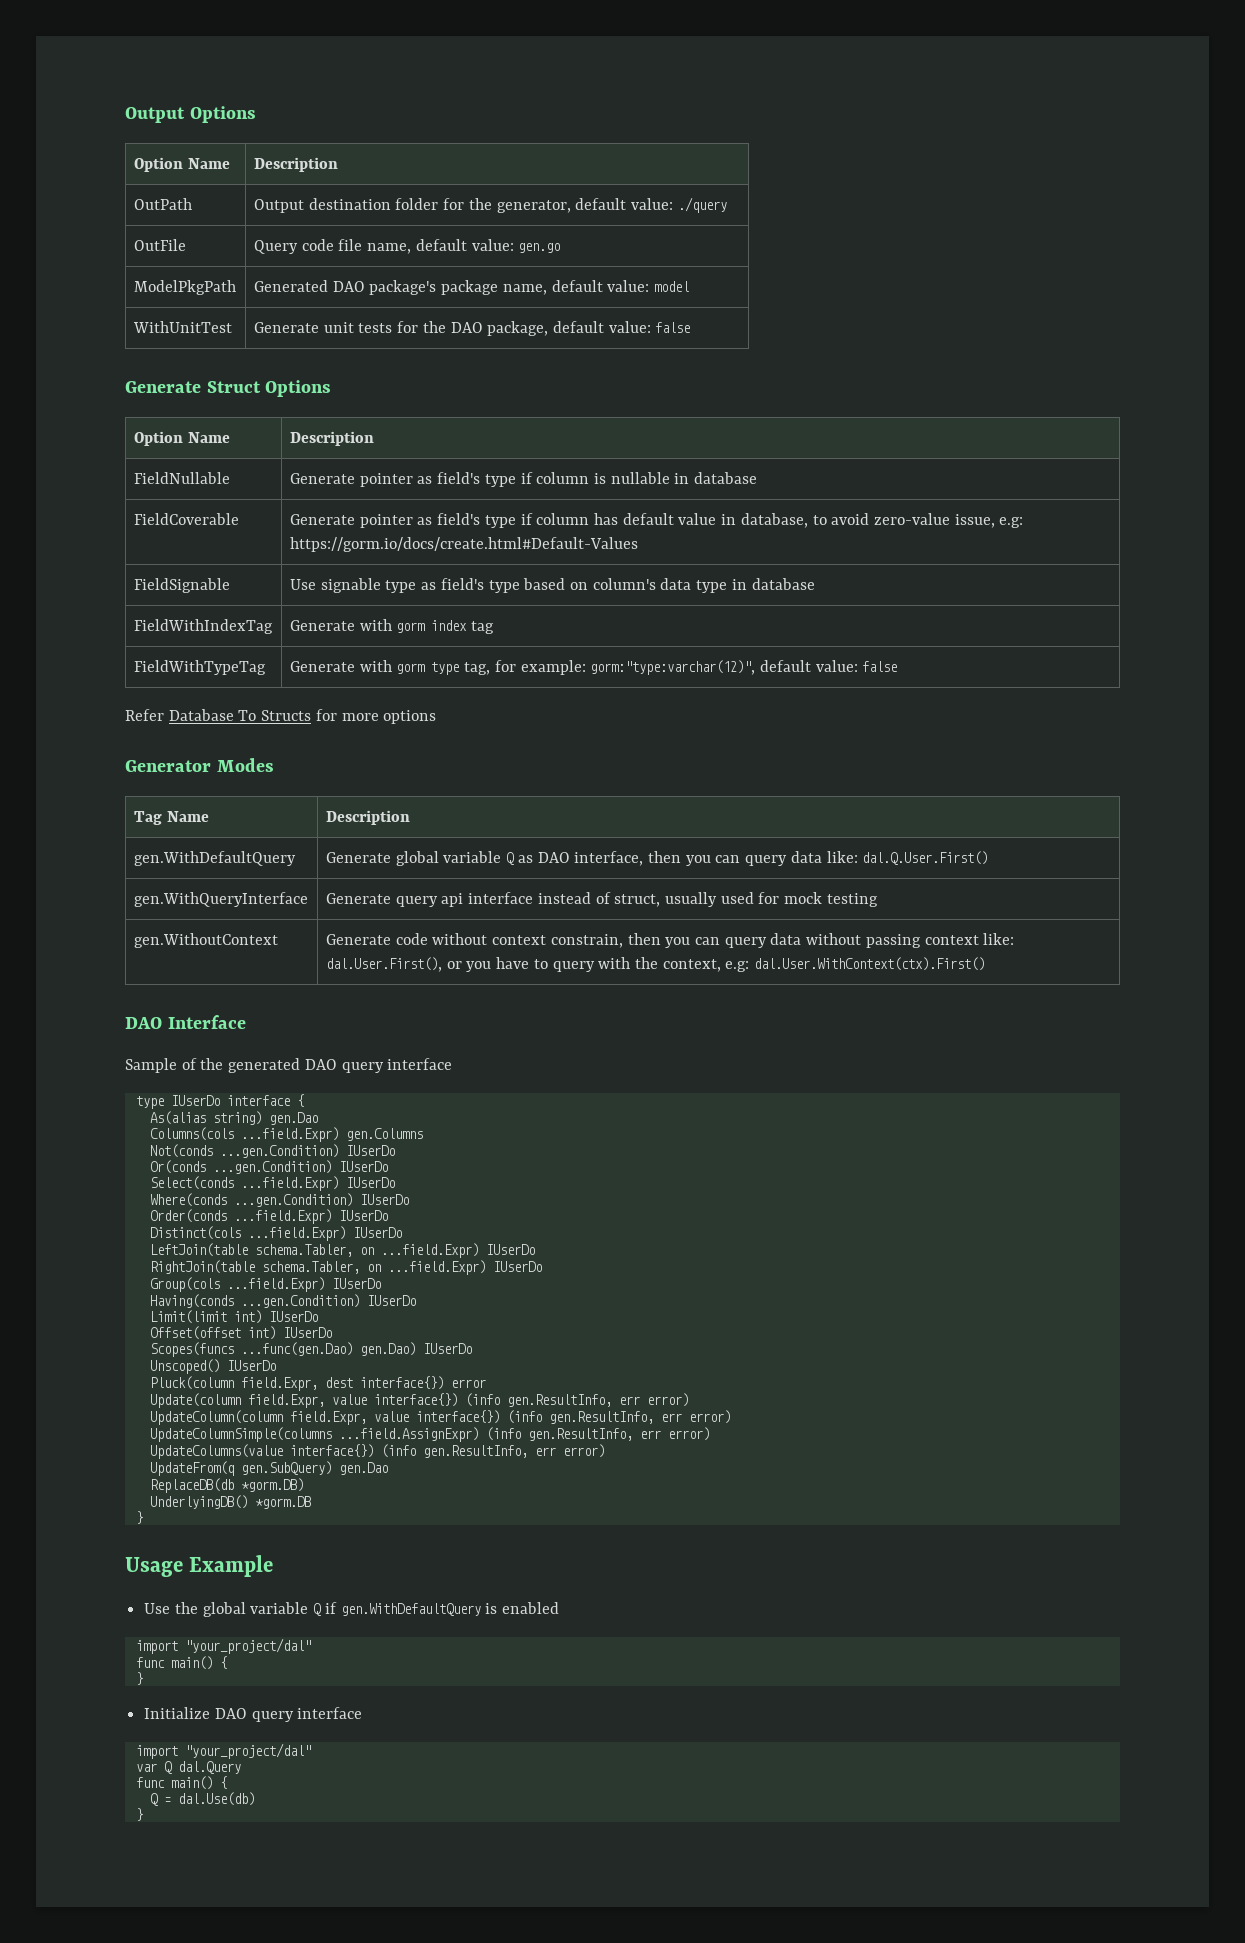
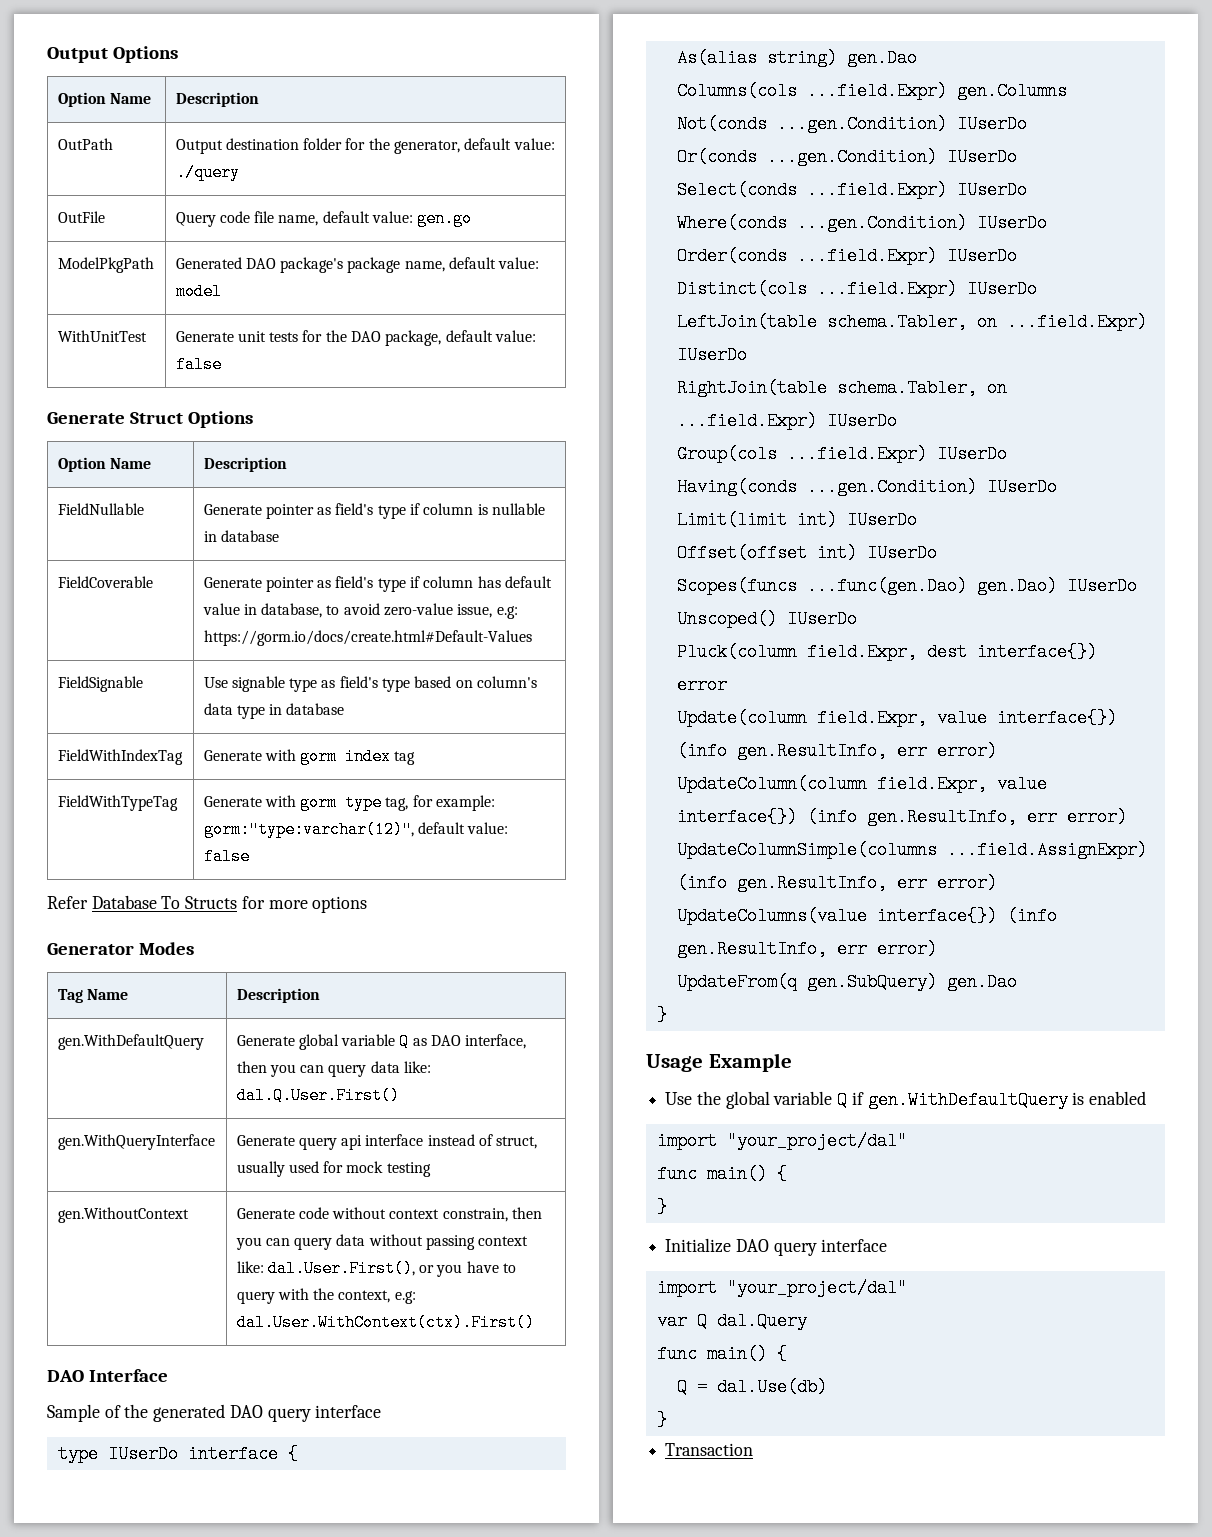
[149,1478,304,1493] [149,1495,311,1509] // ReplaceDB(db *gorm.DB) // UnderlyingDB() *gorm.DB -> (1017, 982) none
(143, 1814) none -> [665,1443,754,1456] // Transaction

